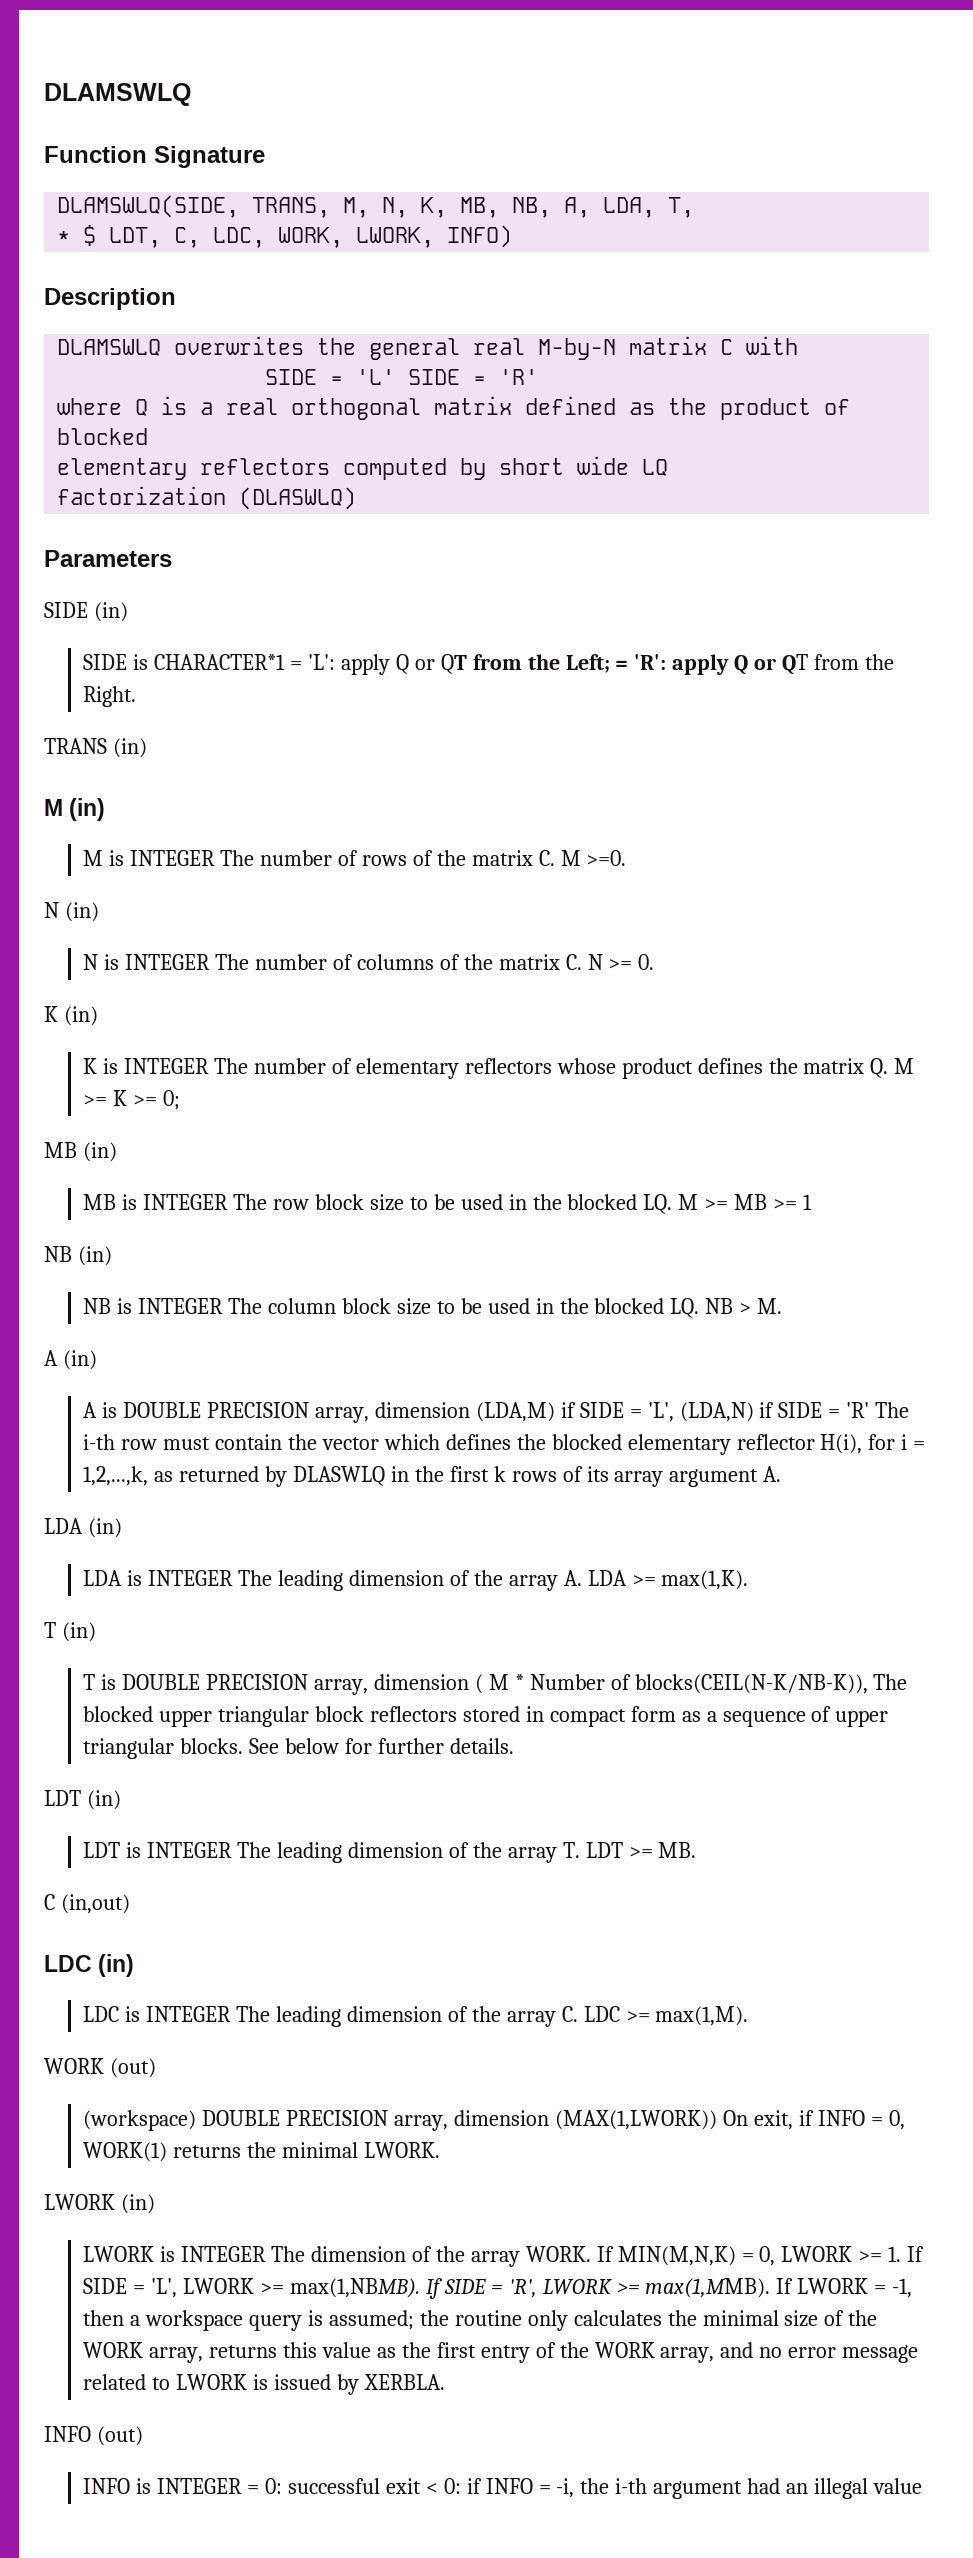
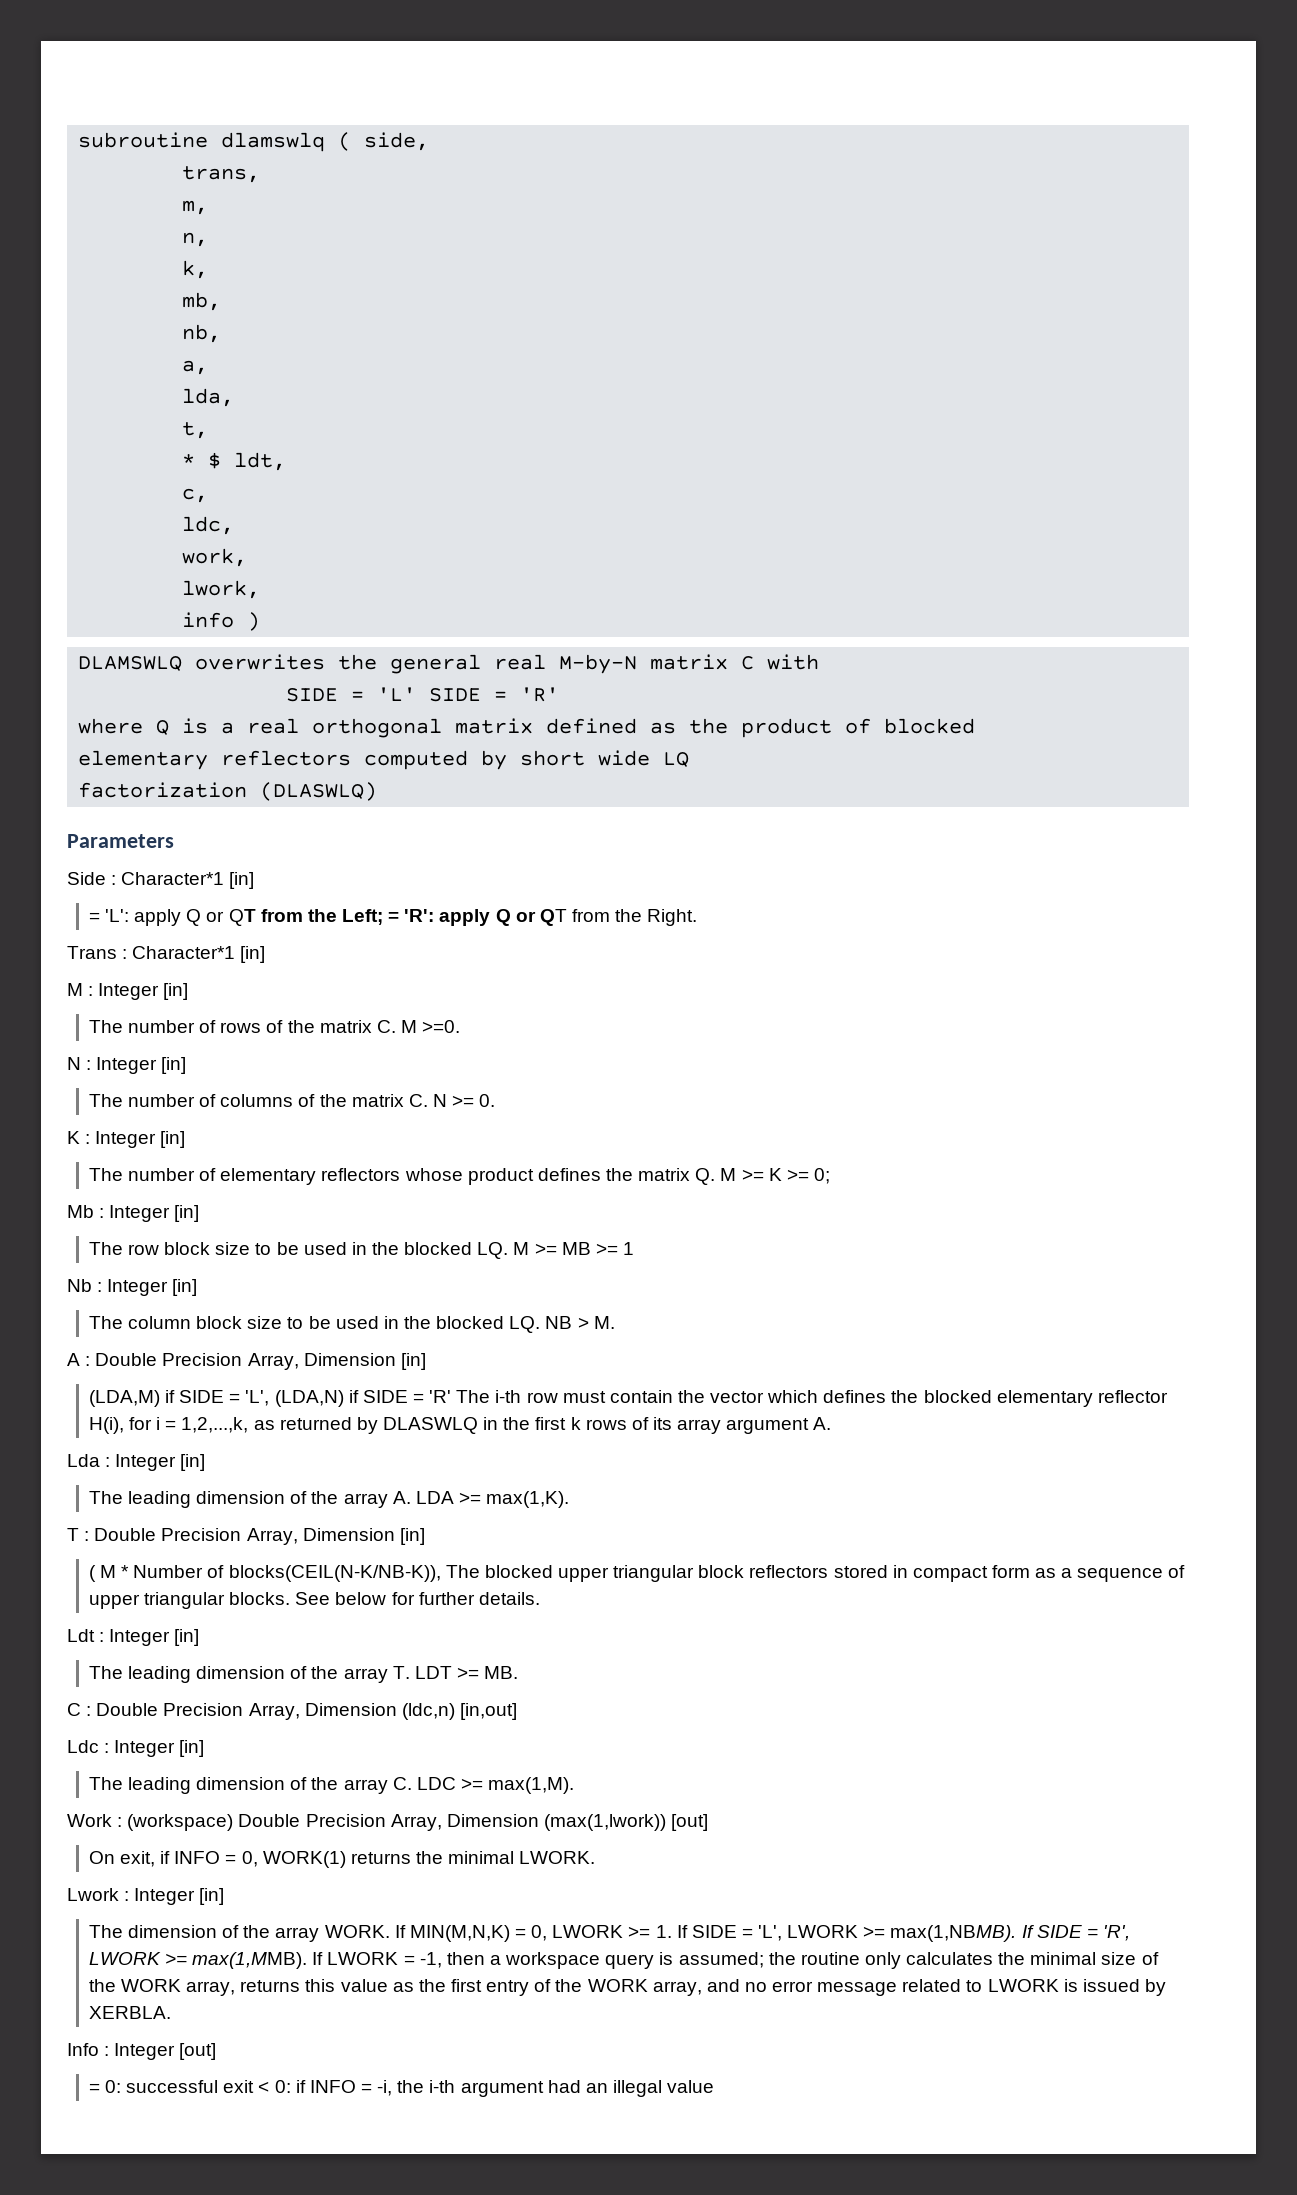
[44,83,191,106] [44,146,265,168] [57,195,695,218] [57,225,513,248] [44,288,176,310] DLAMSWLQ // Function Signature // DLAMSWLQ(SIDE, TRANS, M, N, K, MB, NB, A, LDA, T, // * $ LDT, C, LDC, WORK, LWORK, INFO) // Description -> [78,132,430,152] [182,166,261,183] [182,200,209,215] [182,232,209,247] [182,260,209,279] [182,292,222,311] [182,324,222,343] [182,360,209,375] [182,388,235,407] [182,422,209,439] [182,452,287,471] [182,488,209,503] [182,516,235,535] [182,548,248,567] [182,580,261,599] [182,612,261,631] subroutine dlamswlq ( side, // trans, // m, // n, // k, // mb, // nb, // a, // lda, // t, // * $ ldt, // c, // ldc, // work, // lwork, // info )
[44,602,128,622] [83,654,286,670] SIDE (in) // SIDE is CHARACTER*1 -> [67,872,255,889] Side : Character*1 [in] //
[44,738,147,758] [44,798,106,821] [83,850,216,866] TRANS (in) // M (in) // M is INTEGER -> [67,946,266,963] [67,983,189,1000] Trans : Character*1 [in] // M : Integer [in] //
[64,902,99,922] [83,954,211,970] (in) // N is INTEGER -> [86,1057,187,1074] : Integer [in] //
[63,1006,98,1026] [83,1058,210,1074] (in) // K is INTEGER -> [85,1131,186,1148] : Integer [in] //
[44,1142,117,1162] [83,1194,229,1210] MB (in) // MB is INTEGER -> [67,1205,200,1222] Mb : Integer [in] //
[44,1246,112,1266] [83,1298,224,1314] NB (in) // NB is INTEGER -> [67,1279,198,1296] Nb : Integer [in] //
[62,1350,97,1370] [83,1402,470,1423] (in) // A is DOUBLE PRECISION array, dimension -> [85,1353,426,1370] : Double Precision Array, Dimension [in] //
[44,1518,122,1538] [83,1570,234,1586] LDA (in) // LDA is INTEGER -> [67,1454,206,1471] Lda : Integer [in] //
[61,1622,96,1642] [83,1674,469,1695] (in) // T is DOUBLE PRECISION array, dimension -> [84,1528,425,1545] : Double Precision Array, Dimension [in] //
[44,1790,121,1810] [83,1842,233,1858] LDT (in) // LDT is INTEGER -> [67,1629,200,1646] Ldt : Integer [in] //
[60,1894,130,1914] [44,1954,135,1977] [83,2006,232,2022] (in,out) // LDC (in) // LDC is INTEGER -> [86,1703,517,1720] [67,1740,205,1757] : Double Precision Array, Dimension (ldc,n) [in,out] // Ldc : Integer [in] //
[44,2058,156,2078] [83,2110,717,2131] WORK (out) // (workspace) DOUBLE PRECISION array, dimension (MAX(1,LWORK)) -> [67,1814,709,1831] Work : (workspace) Double Precision Array, Dimension (max(1,lwork)) [out] //
[44,2194,155,2214] [83,2246,267,2262] LWORK (in) // LWORK is INTEGER -> [67,1888,225,1905] Lwork : Integer [in] //
[44,2426,143,2446] [83,2478,243,2494] INFO (out) // INFO is INTEGER -> [67,2043,217,2060] Info : Integer [out] //

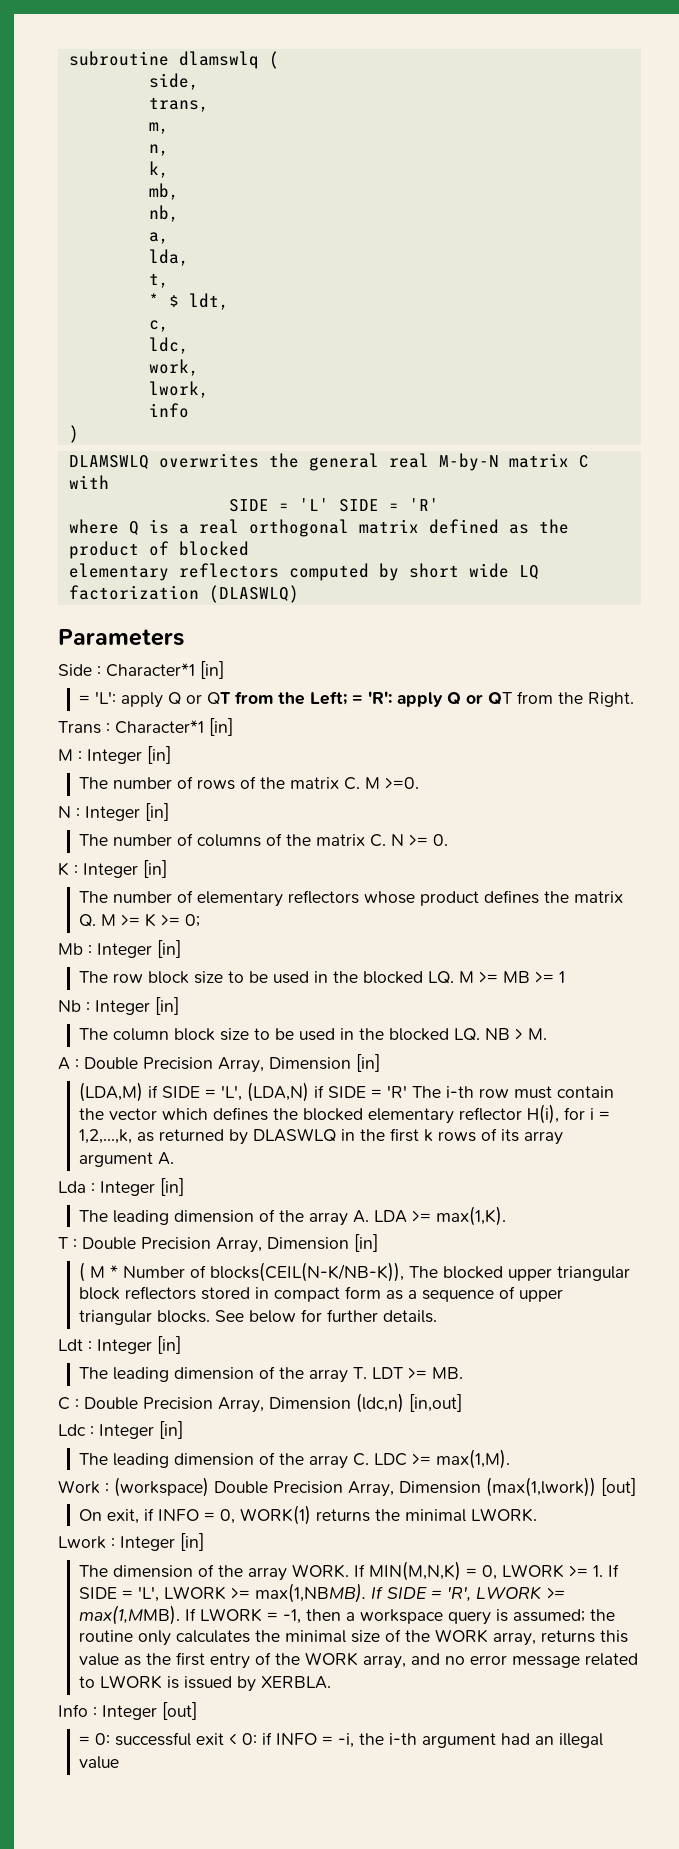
(352, 141) none -> (279, 60) //
(235, 620) none -> (189, 410) //

